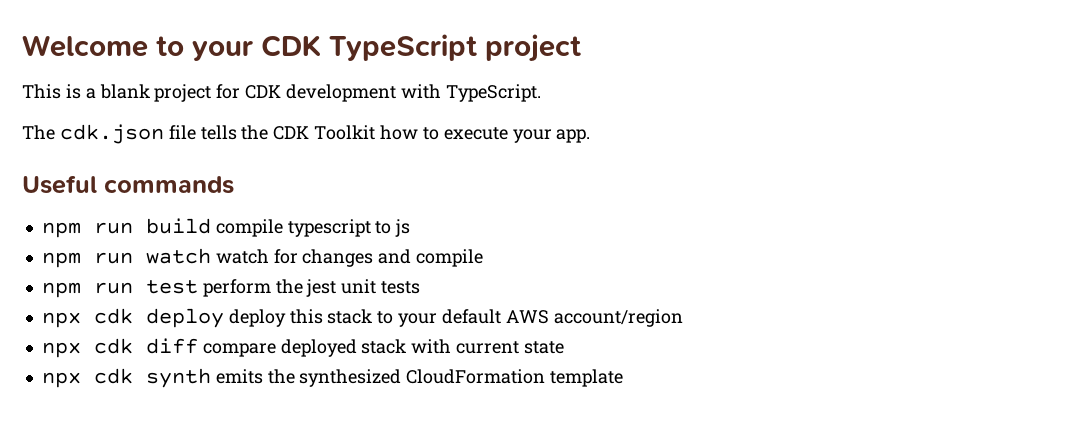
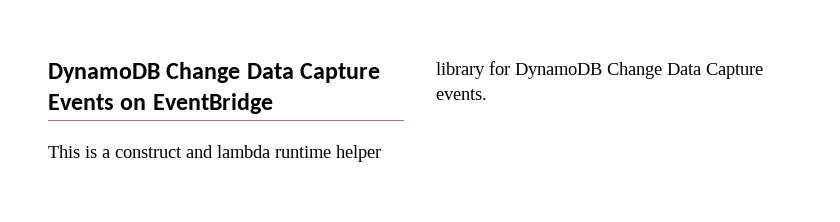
[22,34,581,62] [22,84,541,102] [22,124,591,144] [22,175,234,194] [41,218,411,238] [41,248,484,268] [41,279,421,298] [41,308,683,328] [41,338,564,358] [41,368,624,388] Welcome to your CDK TypeScript project // This is a blank project for CDK development with TypeScript. // The cdk.json file tells the CDK Toolkit how to execute your app. // Useful commands // npm run build compile typescript to js // npm run watch watch for changes and compile // npm run test perform the jest unit tests // npx cdk deploy deploy this stack to your default AWS account/region // npx cdk diff compare deployed stack with current state // npx cdk synth emits the synthesized CloudFormation template -> [48,62,381,83] [48,93,273,114] [48,145,381,162] [436,61,763,79] [436,89,487,100] DynamoDB Change Data Capture Events on EventBridge // This is a construct and lambda runtime helper library for DynamoDB Change Data Capture events.

